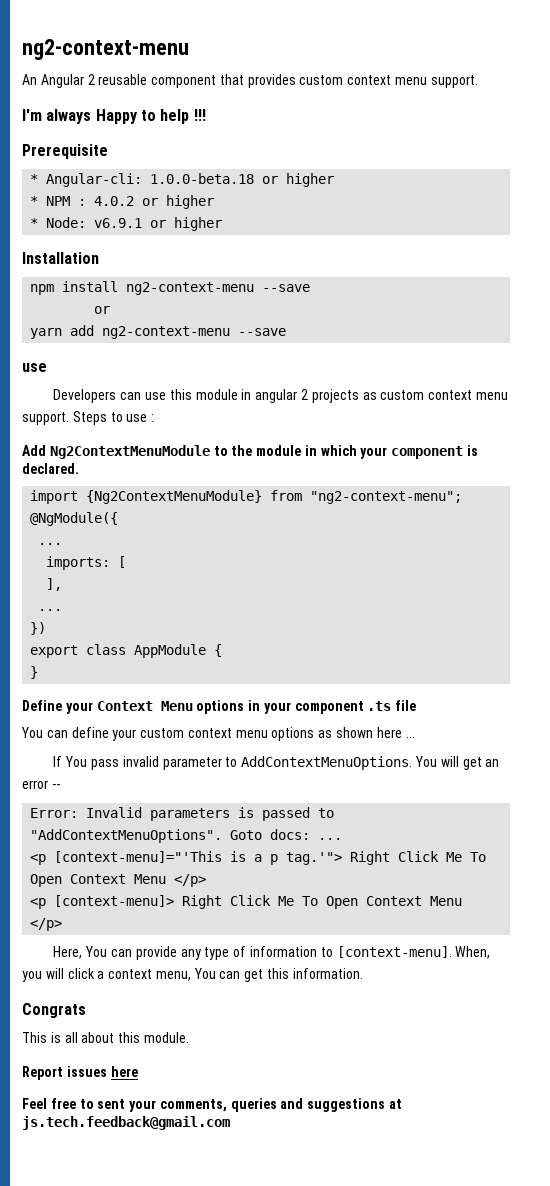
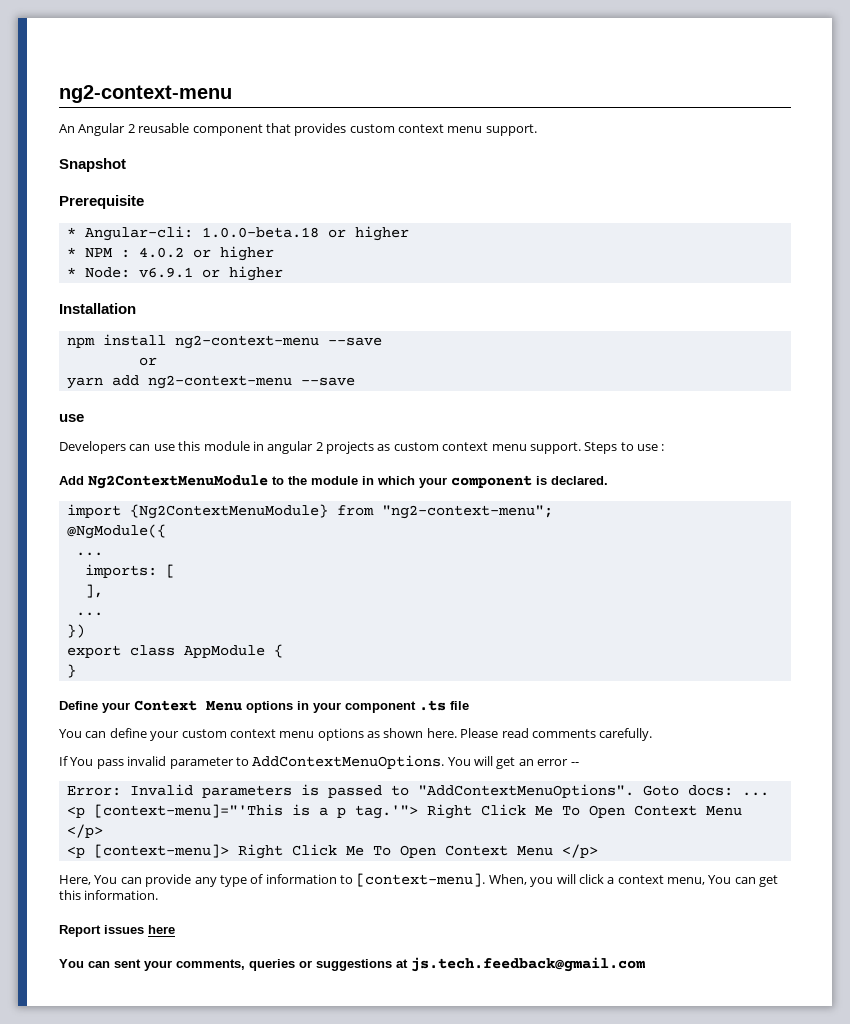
[22,109,206,124] I'm always Happy to help !!! -> [59,158,126,172] Snapshot
[376,727,415,738] here ... -> [426,728,653,741] here. Please read comments carefully.
[22,1003,86,1018] [22,1032,189,1043] // Congrats // This is all about this module. -> (159, 895) none
[22,1098,94,1109] Feel free to -> [59,959,110,968] You can
[280,1098,304,1109] and -> [299,960,312,968] or

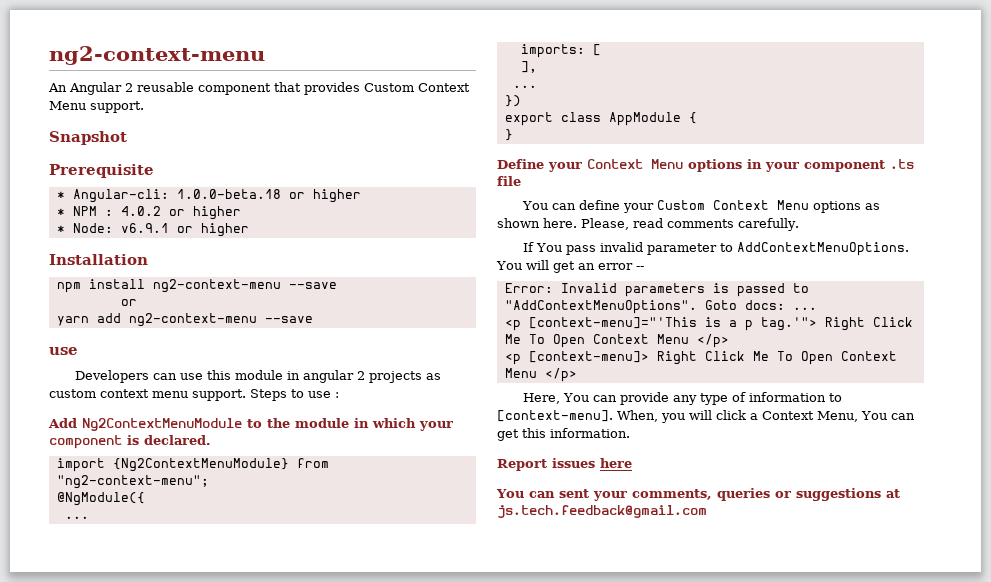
[349,124,483,133] custom context menu -> [364,83,470,92] [49,101,86,110] Custom Context Menu
[181,729,315,738] custom context menu -> [657,200,810,210] Custom Context Menu
[460,728,499,738] Please -> [581,218,629,230] Please,
[617,875,705,885] context menu, -> [762,411,858,422] Context Menu,

